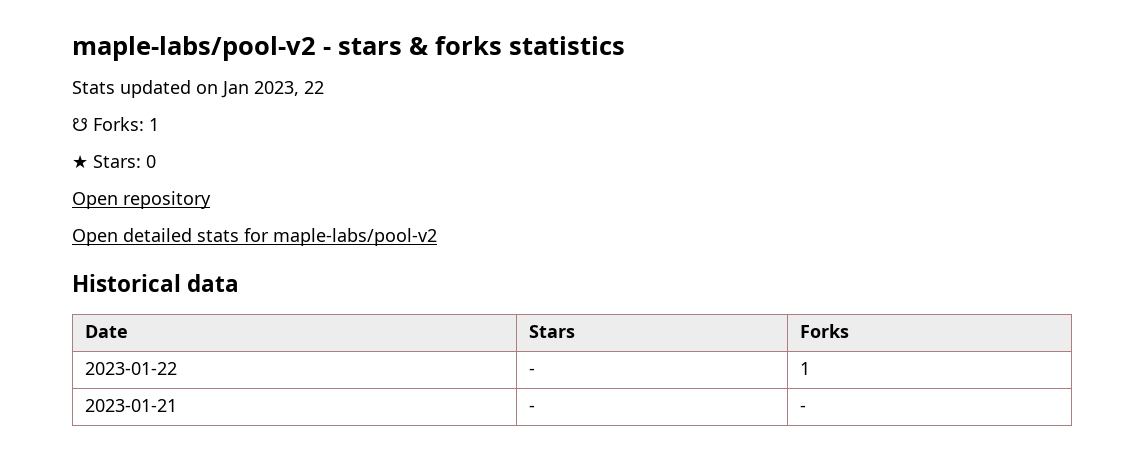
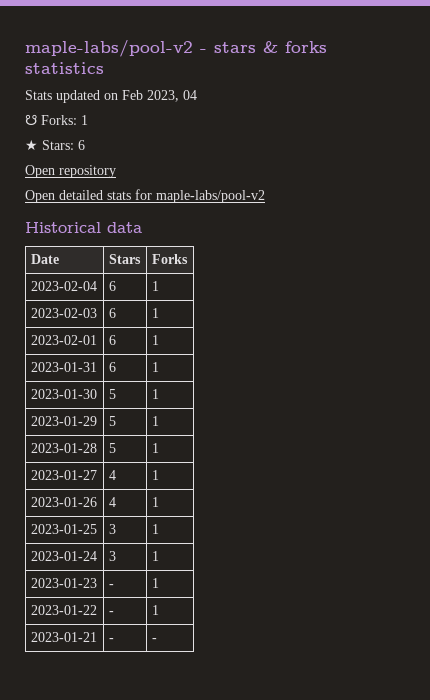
[221,81,324,98] Jan 2023, 22 -> [122,90,197,102] Feb 2023, 04
[146,155,156,168] 0 -> [78,140,85,150] 6
(849, 331) none -> [30,281,97,291] [108,281,116,291] [151,281,159,291] [30,308,97,318] [108,308,116,318] [151,308,159,318] [30,335,97,345] [108,335,116,345] [151,335,159,345] [30,362,97,372] [108,362,116,372] [151,362,159,372] [30,389,97,399] [108,389,116,399] [151,389,159,399] [30,416,97,426] [108,416,116,426] [151,416,159,426] [30,443,97,453] [108,443,116,453] [151,443,159,453] [30,470,97,480] [108,470,116,480] [151,470,159,480] [30,497,97,507] [108,497,116,507] [151,497,159,507] [30,524,97,534] [108,524,116,534] [151,524,159,534] [30,551,97,561] [108,551,116,561] [151,551,159,561] [30,578,97,588] [108,584,114,588] [151,578,159,588] // 2023-02-04 | 6 | 1 // 2023-02-03 | 6 | 1 // 2023-02-01 | 6 | 1 // 2023-01-31 | 6 | 1 // 2023-01-30 | 5 | 1 // 2023-01-29 | 5 | 1 // 2023-01-28 | 5 | 1 // 2023-01-27 | 4 | 1 // 2023-01-26 | 4 | 1 // 2023-01-25 | 3 | 1 // 2023-01-24 | 3 | 1 // 2023-01-23 | - | 1

